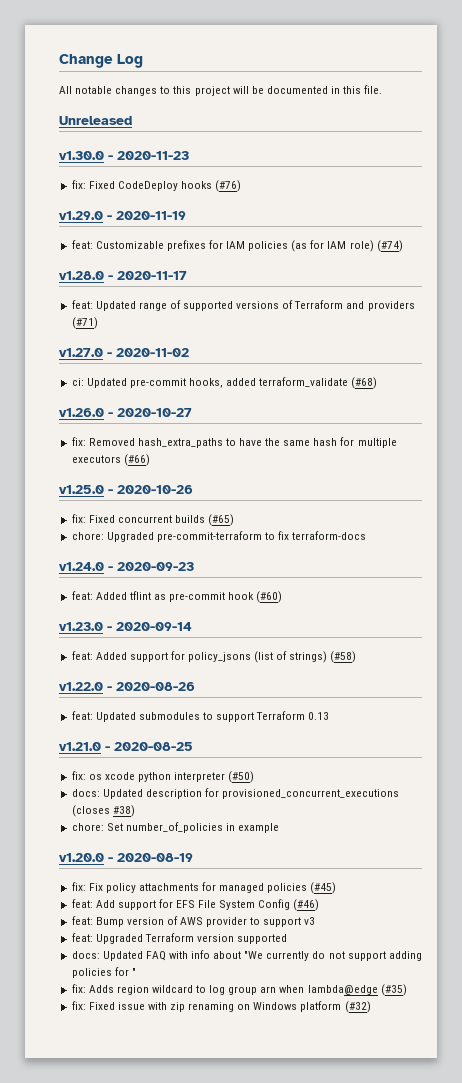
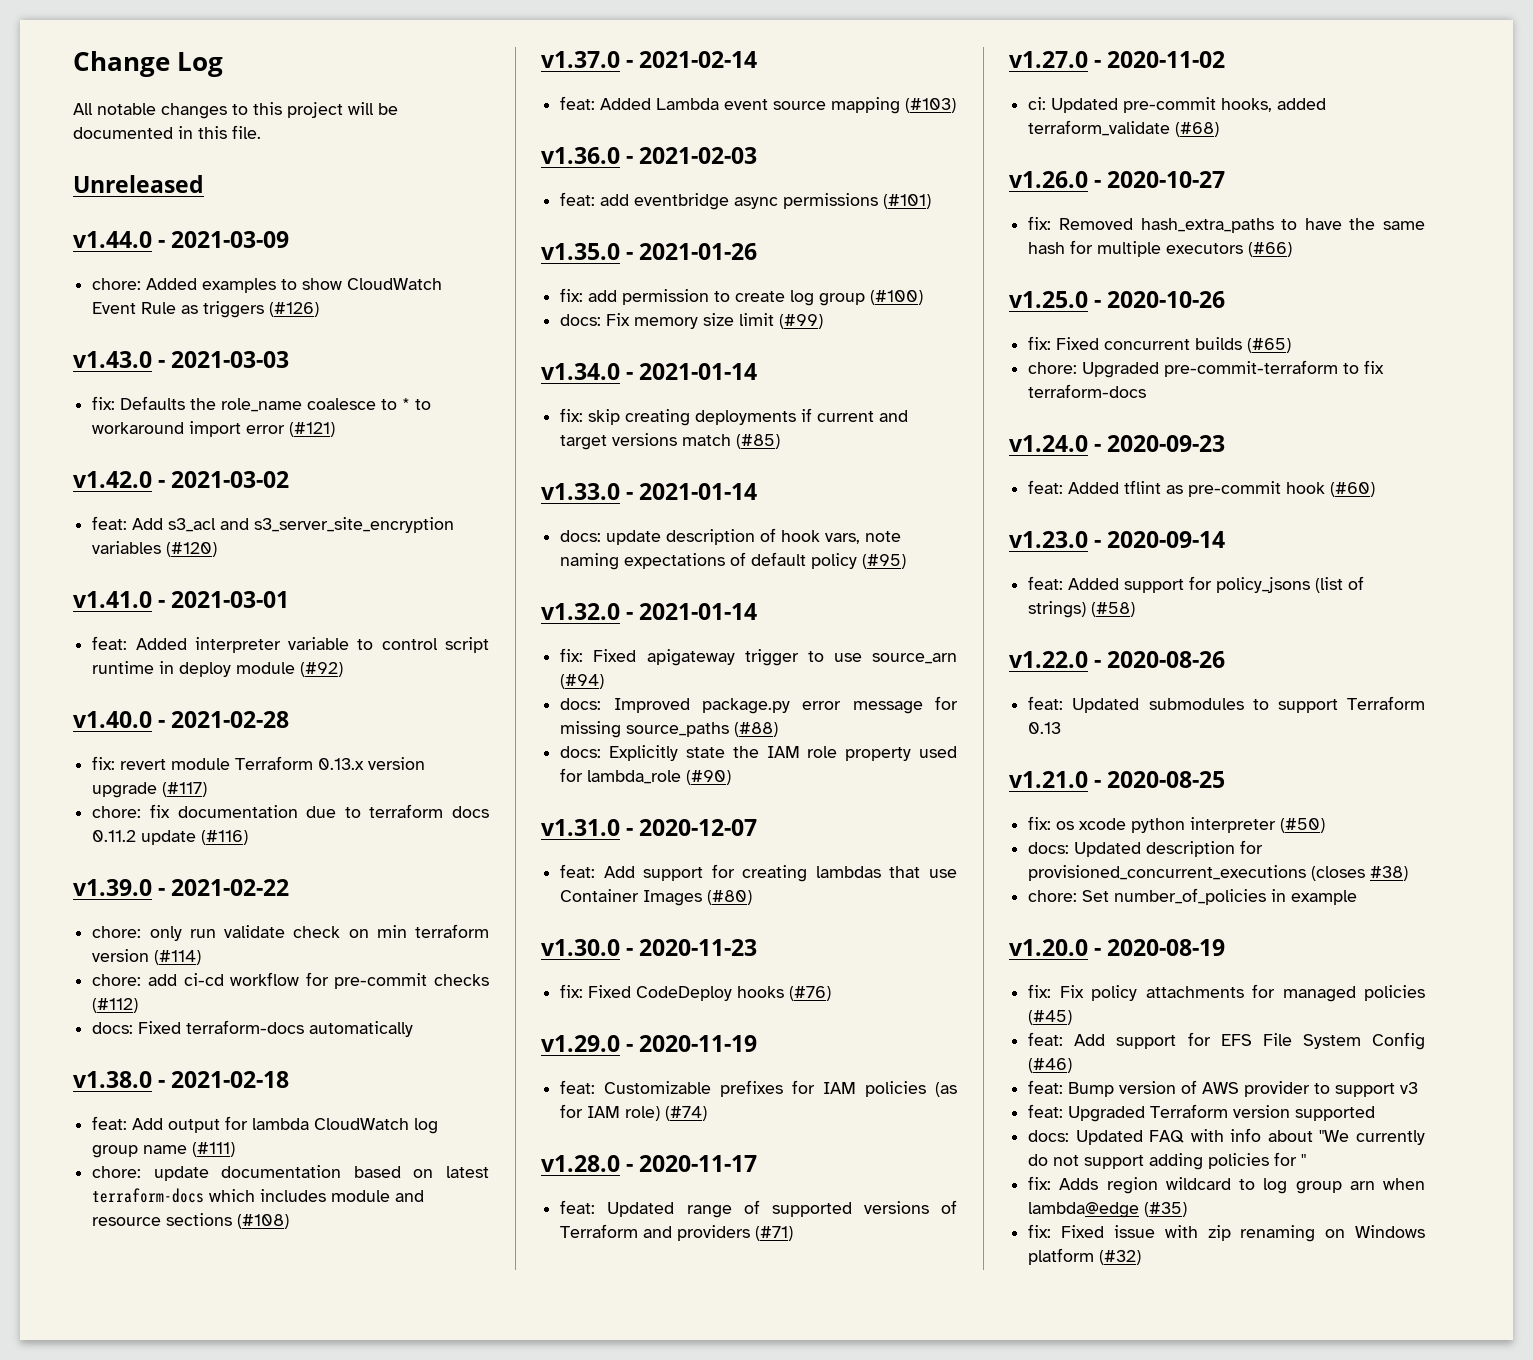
(132, 120) none -> [73,231,290,248] [92,278,443,293] [92,301,320,318] [73,351,290,368] [92,396,432,412] [92,421,336,437] [73,471,290,488] [92,516,455,533] [92,541,218,557] [73,591,290,608] [92,636,490,653] [92,661,344,677] [73,711,290,728] [92,756,426,770] [92,782,208,798] [92,804,489,818] [92,830,249,845] [73,879,290,896] [92,924,489,941] [92,949,202,965] [92,972,489,989] [92,998,139,1013] [92,1020,414,1037] [73,1071,290,1088] [92,1116,439,1134] [92,1142,236,1158] [92,1165,490,1181] [92,1188,425,1203] [92,1213,290,1229] [541,51,758,68] [560,96,957,114] [541,147,758,164] [560,192,932,210] [541,243,758,260] [560,288,924,306] [560,313,824,329] [541,363,758,380] [560,408,909,426] [560,433,781,450] [541,483,758,500] [560,528,902,545] [560,552,907,570] [541,603,758,620] [560,648,957,666] [560,674,605,689] [560,696,958,714] [560,721,779,738] [560,745,957,761] [560,768,732,785] [541,819,758,836] [560,864,957,882] [560,889,753,906] // v1.44.0 - 2021-03-09 // chore: Added examples to show CloudWatch Event Rule as triggers (#126) // v1.43.0 - 2021-03-03 // fix: Defaults the role_name coalesce to * to workaround import error (#121) // v1.42.0 - 2021-03-02 // feat: Add s3_acl and s3_server_site_encryption variables (#120) // v1.41.0 - 2021-03-01 // feat: Added interpreter variable to control script runtime in deploy module (#92) // v1.40.0 - 2021-02-28 // fix: revert module Terraform 0.13.x version upgrade (#117) // chore: fix documentation due to terraform docs 0.11.2 update (#116) // v1.39.0 - 2021-02-22 // chore: only run validate check on min terraform version (#114) // chore: add ci-cd workflow for pre-commit checks (#112) // docs: Fixed terraform-docs automatically // v1.38.0 - 2021-02-18 // feat: Add output for lambda CloudWatch log group name (#111) // chore: update documentation based on latest terraform-docs which includes module and resource sections (#108) // v1.37.0 - 2021-02-14 // feat: Added Lambda event source mapping (#103) // v1.36.0 - 2021-02-03 // feat: add eventbridge async permissions (#101) // v1.35.0 - 2021-01-26 // fix: add permission to create log group (#100) // docs: Fix memory size limit (#99) // v1.34.0 - 2021-01-14 // fix: skip creating deployments if current and target versions match (#85) // v1.33.0 - 2021-01-14 // docs: update description of hook vars, note naming expectations of default policy (#95) // v1.32.0 - 2021-01-14 // fix: Fixed apigateway trigger to use source_arn (#94) // docs: Improved package.py error message for missing source_paths (#88) // docs: Explicitly state the IAM role property used for lambda_role (#90) // v1.31.0 - 2020-12-07 // feat: Add support for creating lambdas that use Container Images (#80)

